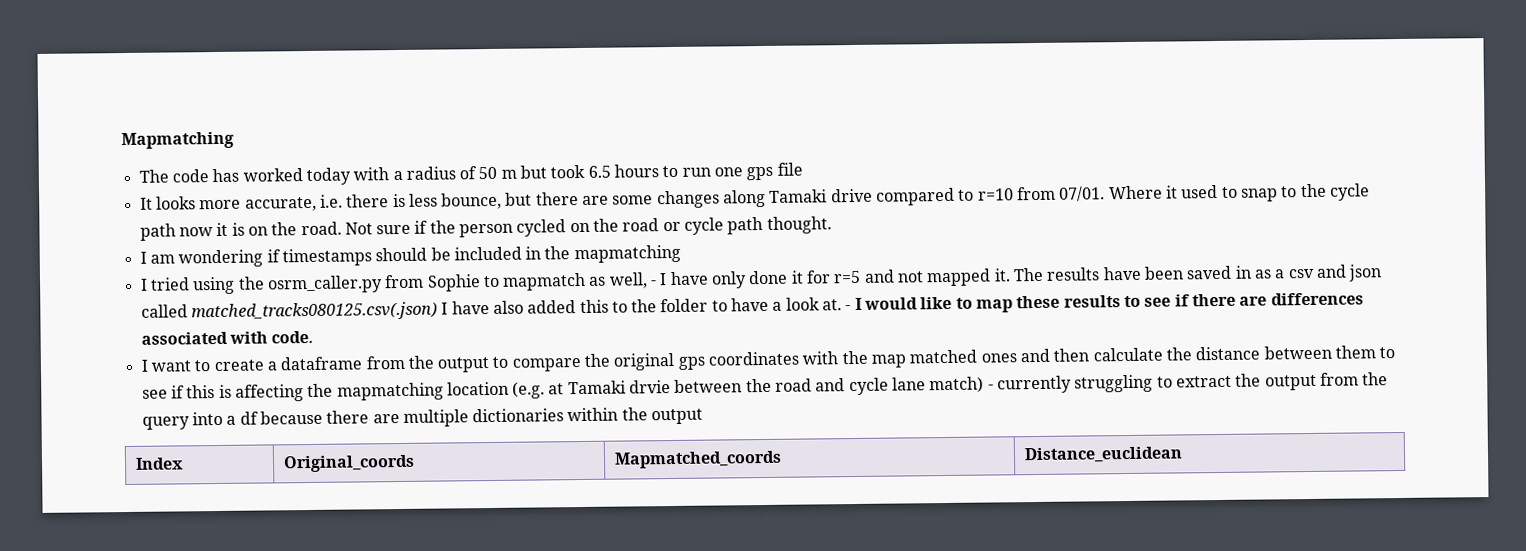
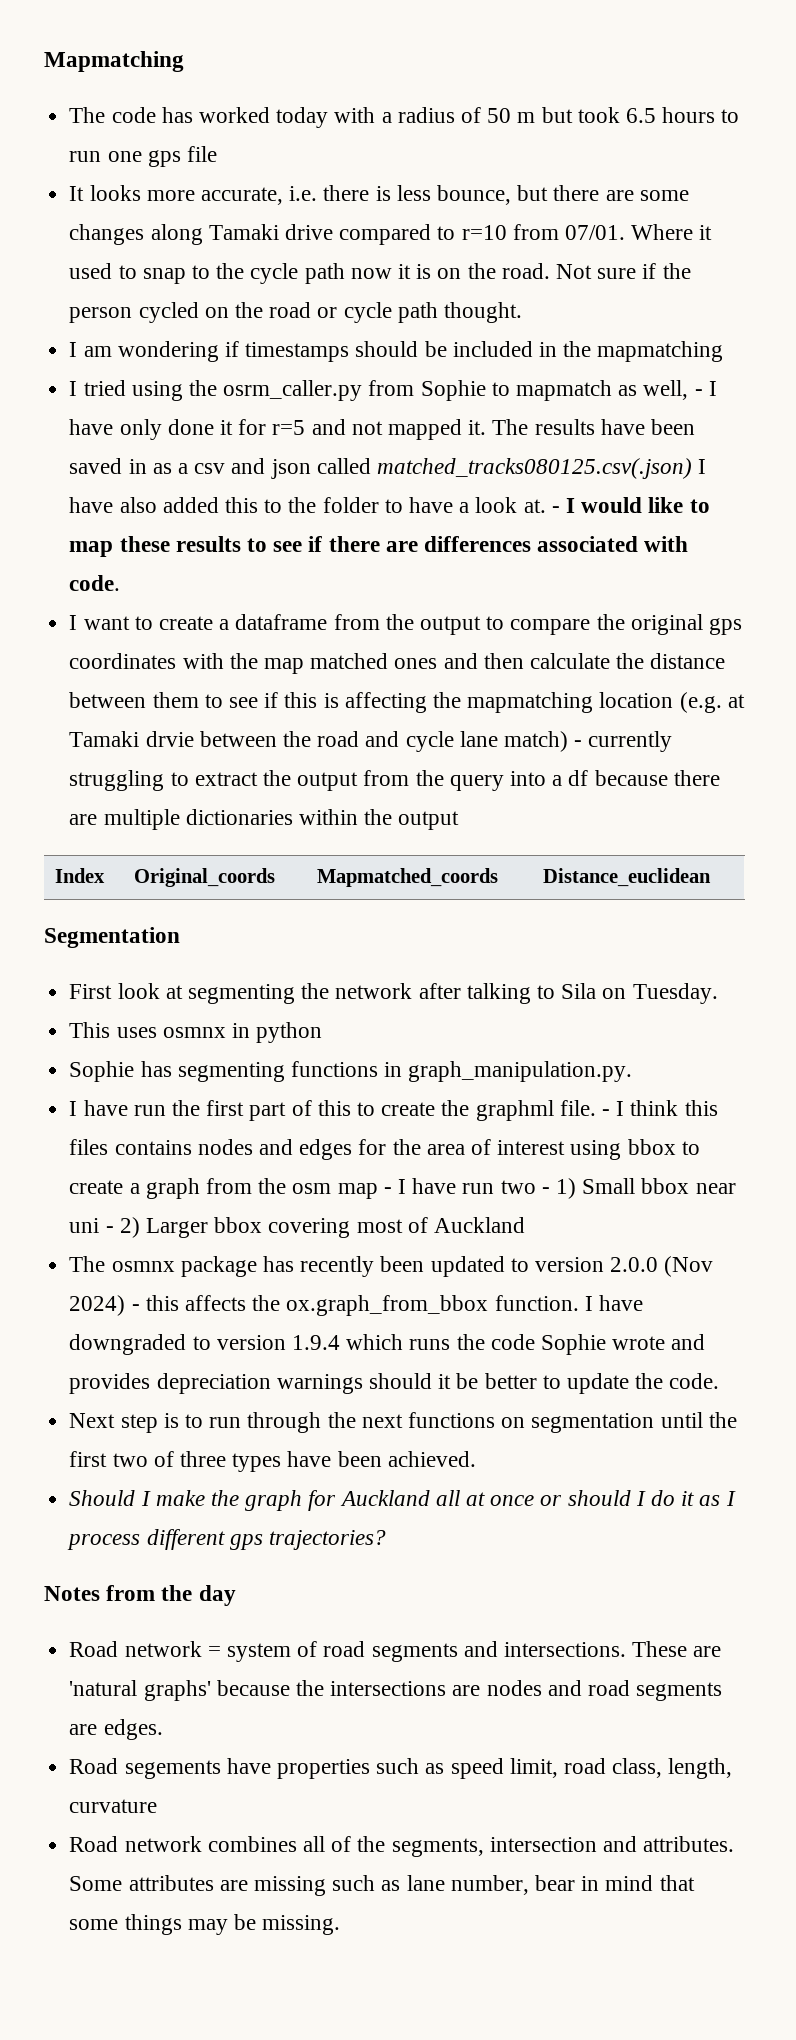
(1183, 455) none -> [44,927,180,948] [69,983,718,1004] [69,1022,323,1043] [69,1061,633,1082] [69,1100,718,1121] [69,1139,700,1160] [69,1178,736,1199] [69,1217,525,1238] [69,1256,714,1277] [69,1295,643,1316] [69,1334,706,1355] [69,1373,720,1394] [69,1412,737,1433] [69,1451,476,1472] [69,1490,736,1511] [67,1529,386,1550] [44,1585,236,1606] [69,1641,722,1662] [69,1680,723,1701] [69,1719,163,1740] [69,1758,733,1779] [69,1799,158,1813] [69,1836,735,1857] [69,1875,695,1896] [69,1914,341,1935] // Segmentation // First look at segmenting the network after talking to Sila on Tuesday. // This uses osmnx in python // Sophie has segmenting functions in graph_manipulation.py. // I have run the first part of this to create the graphml file. - I think this files contains nodes and edges for the area of interest using bbox to create a graph from the osm map - I have run two - 1) Small bbox near uni - 2) Larger bbox covering most of Auckland // The osmnx package has recently been updated to version 2.0.0 (Nov 2024) - this affects the ox.graph_from_bbox function. I have downgraded to version 1.9.4 which runs the code Sophie wrote and provides depreciation warnings should it be better to update the code. // Next step is to run through the next functions on segmentation until the first two of three types have been achieved. // Should I make the graph for Auckland all at once or should I do it as I process different gps trajectories? // Notes from the day // Road network = system of road segments and intersections. These are 'natural graphs' because the intersections are nodes and road segments are edges. // Road segements have properties such as speed limit, road class, length, curvature // Road network combines all of the segments, intersection and attributes. Some attributes are missing such as lane number, bear in mind that some things may be missing.

